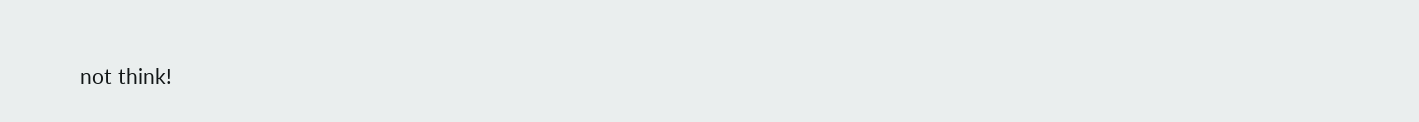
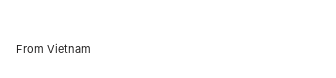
[80,68,172,84] not think! -> [16,43,91,53] From Vietnam

